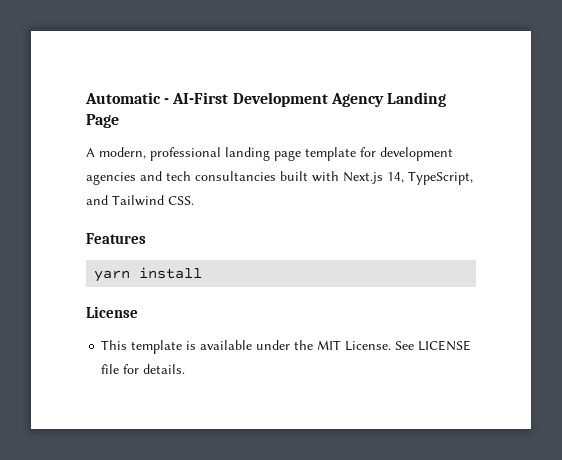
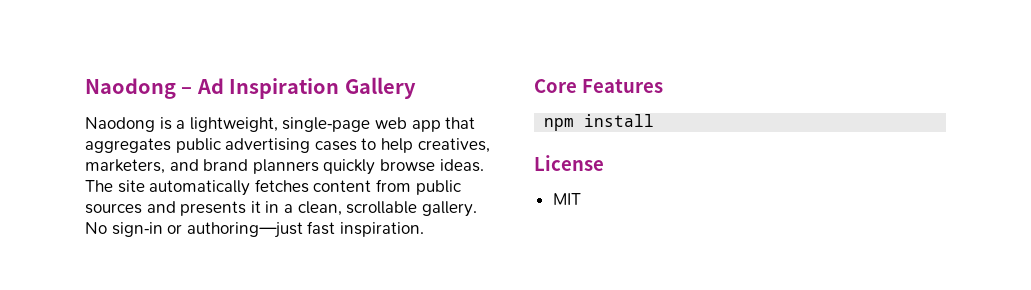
[85,92,446,107] [86,114,119,128] [86,147,453,161] [86,171,473,185] [86,195,194,206] Automatic - AI-First Development Agency Landing Page // A modern, professional landing page template for development agencies and tech consultancies built with Next.js 14, TypeScript, and Tailwind CSS. // -> [85,77,416,99] [85,117,476,132] [85,138,490,153] [85,159,484,175] [85,179,461,196] [85,201,477,217] [85,221,424,238] [534,79,577,93] Naodong – Ad Inspiration Gallery // Naodong is a lightweight, single‑page web app that aggregates public advertising cases to help creatives, marketers, and brand planners quickly browse ideas. The site automatically fetches content from public sources and presents it in a clean, scrollable gallery. No sign‑in or authoring—just fast inspiration. // Core
[94,270,131,282] yarn -> [544,118,575,131] npm
[101,340,472,354] [101,364,186,374] This template is available under the MIT License. See LICENSE file for details. -> [552,193,581,205] MIT

